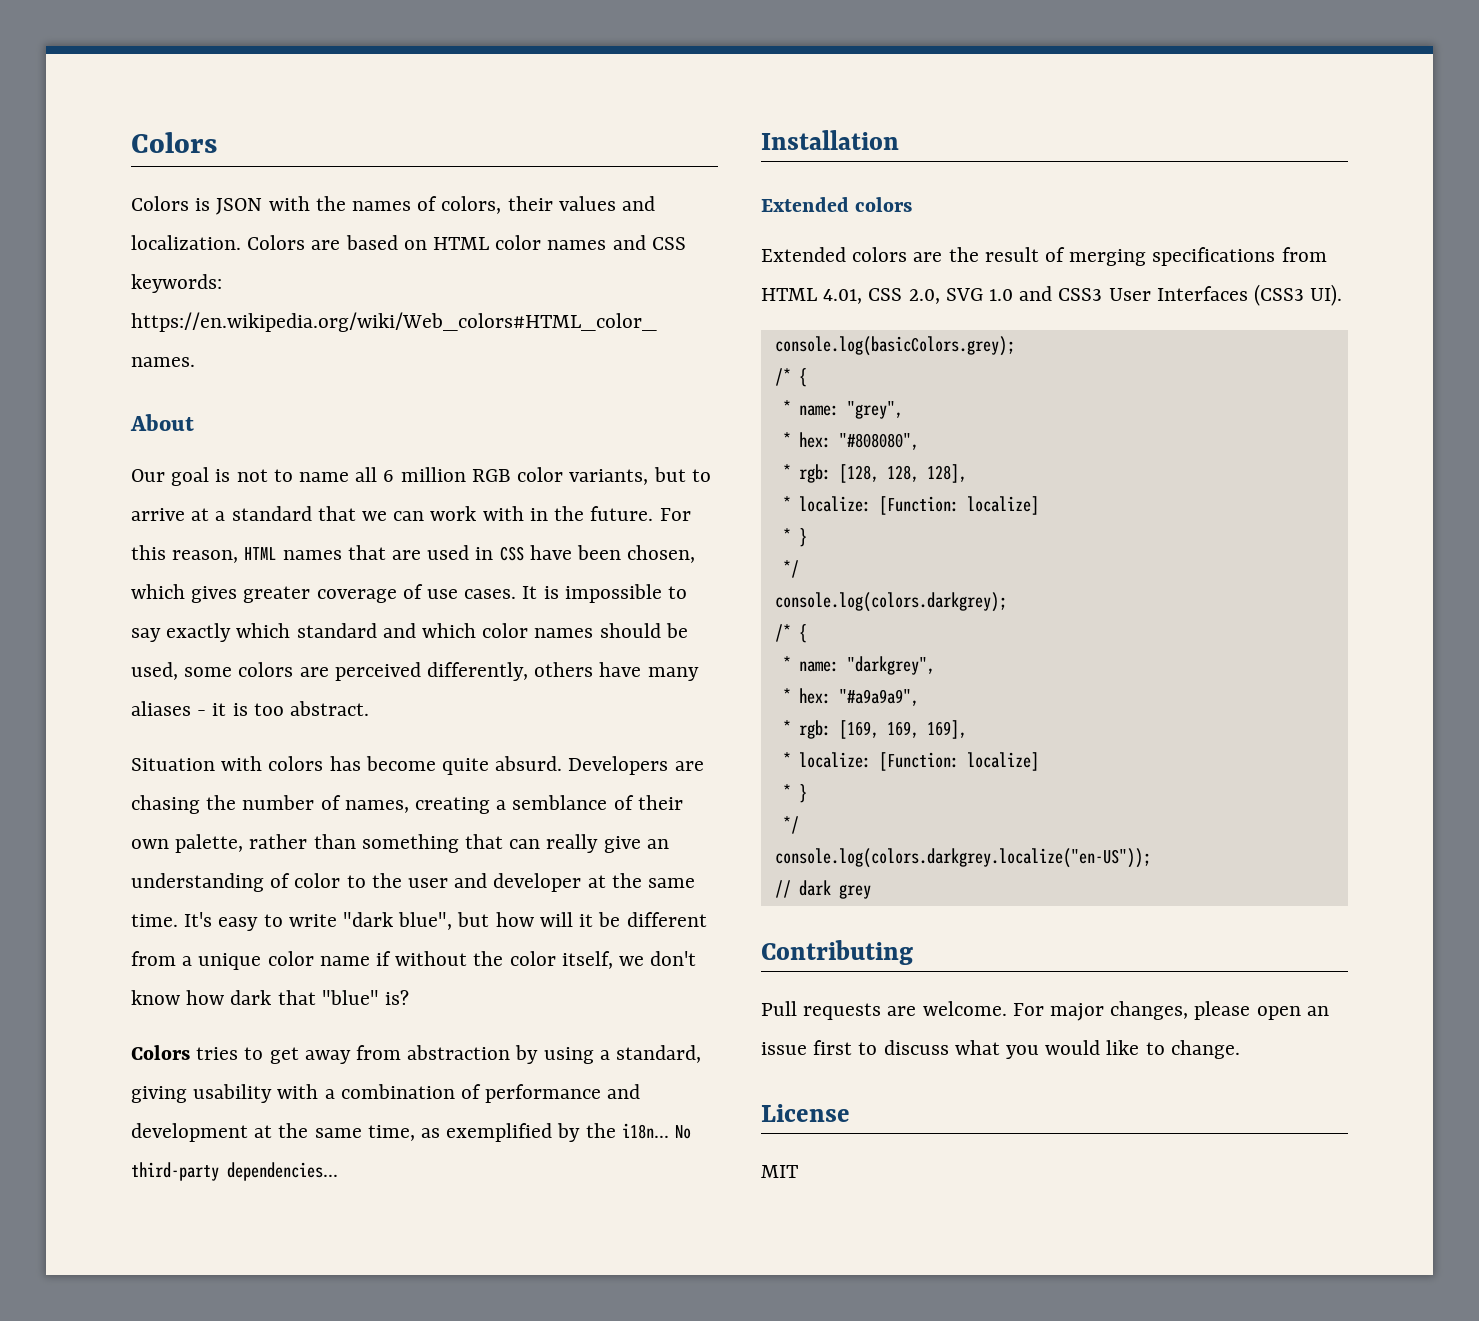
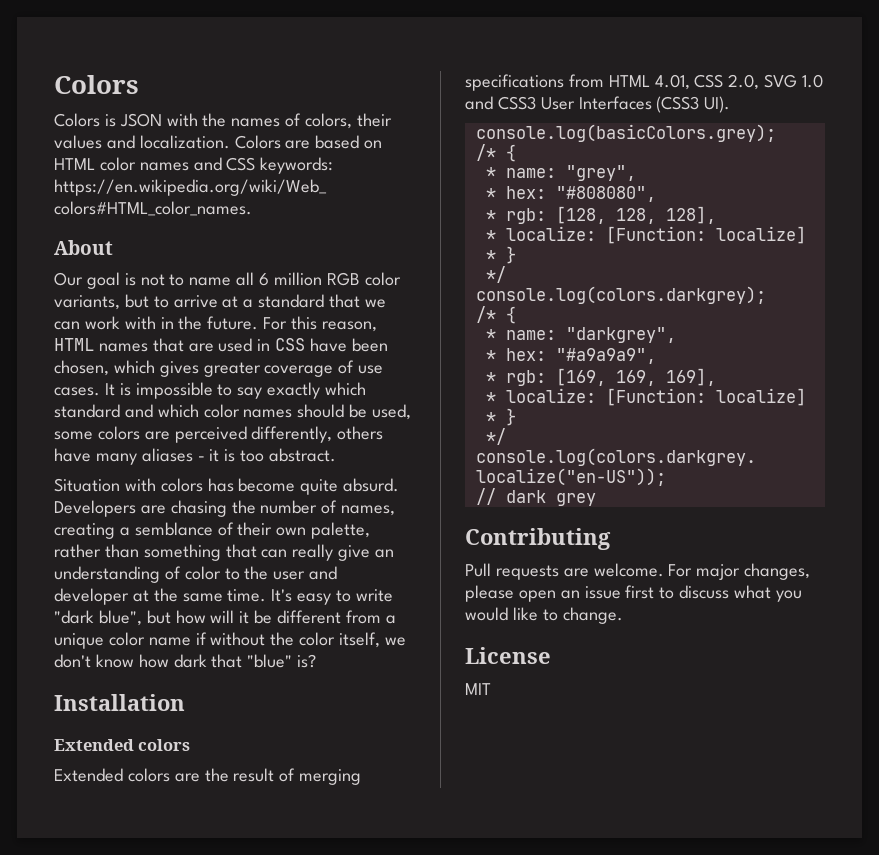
[131,1045,702,1064] [131,1084,641,1103] [131,1123,692,1142] [131,1162,338,1181] // Colors tries to get away from abstraction by using a standard, giving usability with a combination of performance and development at the same time, as exemplified by the i18n... No third-party dependencies... -> (317, 661) none

